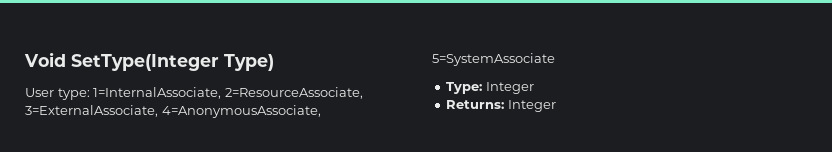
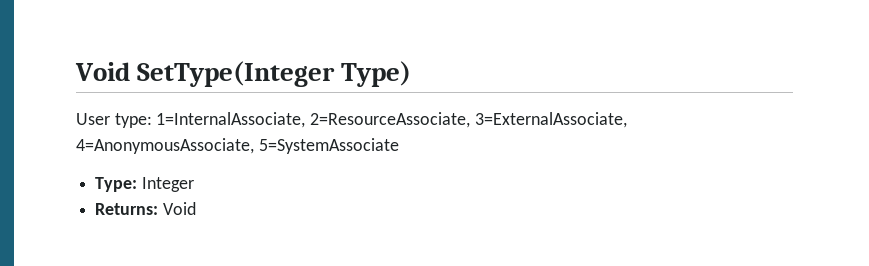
[507,100,556,112] Integer -> [162,202,196,215] Void

